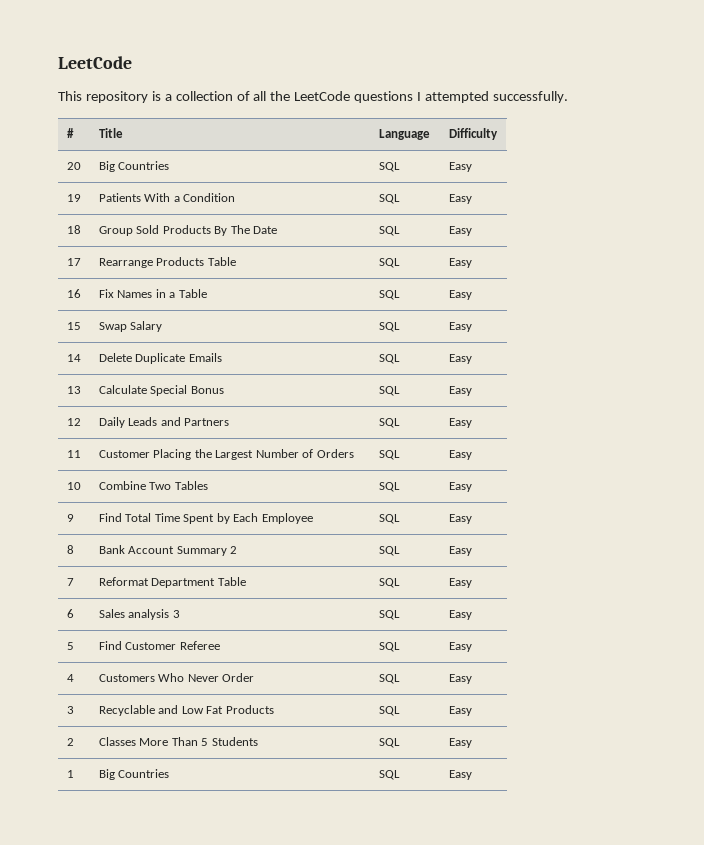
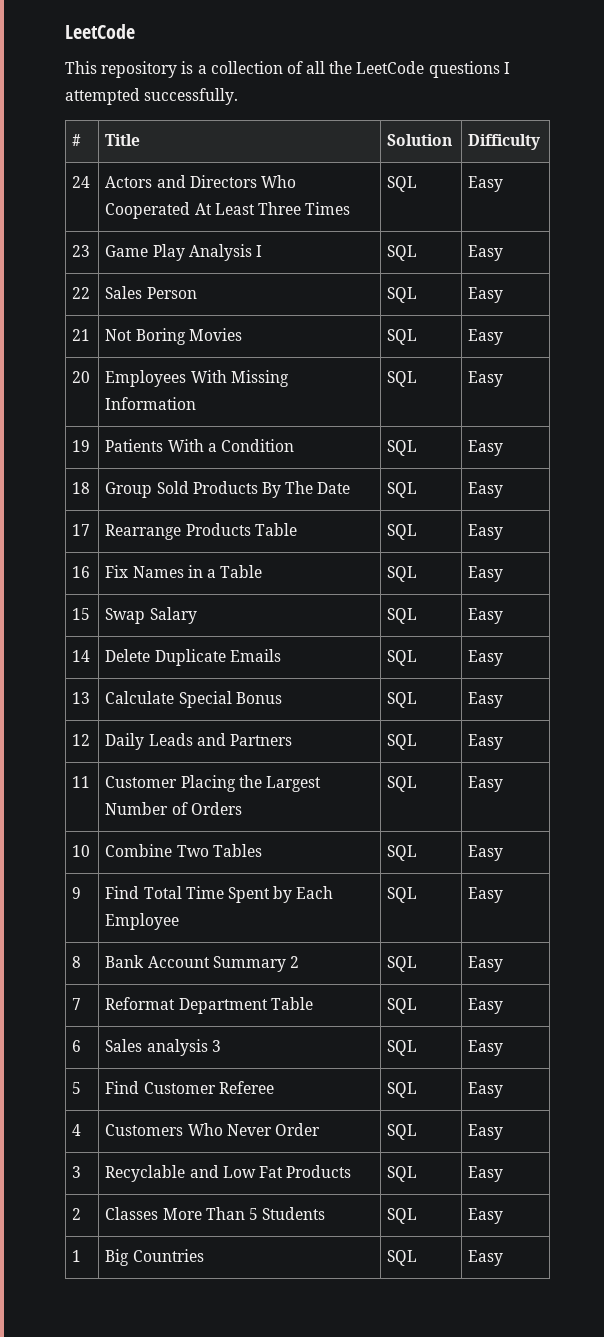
[378,129,430,140] Language -> [387,134,453,146] Solution
[66,162,81,170] [98,161,170,172] 20 | Big Countries -> [72,176,91,188] [105,175,296,188] [105,202,351,219] [387,176,418,192] [468,176,504,192] [72,245,91,257] [105,244,262,261] [387,245,418,261] [468,245,504,261] [72,287,91,299] [105,286,197,299] [387,287,418,303] [468,287,504,303] [72,329,91,341] [105,328,242,345] [387,329,418,345] [468,329,504,345] [72,371,91,383] [105,370,289,387] [105,397,197,410] 24 | Actors and Directors Who Cooperated At Least Three Times | SQL | Easy // 23 | Game Play Analysis I | SQL | Easy // 22 | Sales Person | SQL | Easy // 21 | Not Boring Movies | SQL | Easy // 20 | Employees With Missing Information

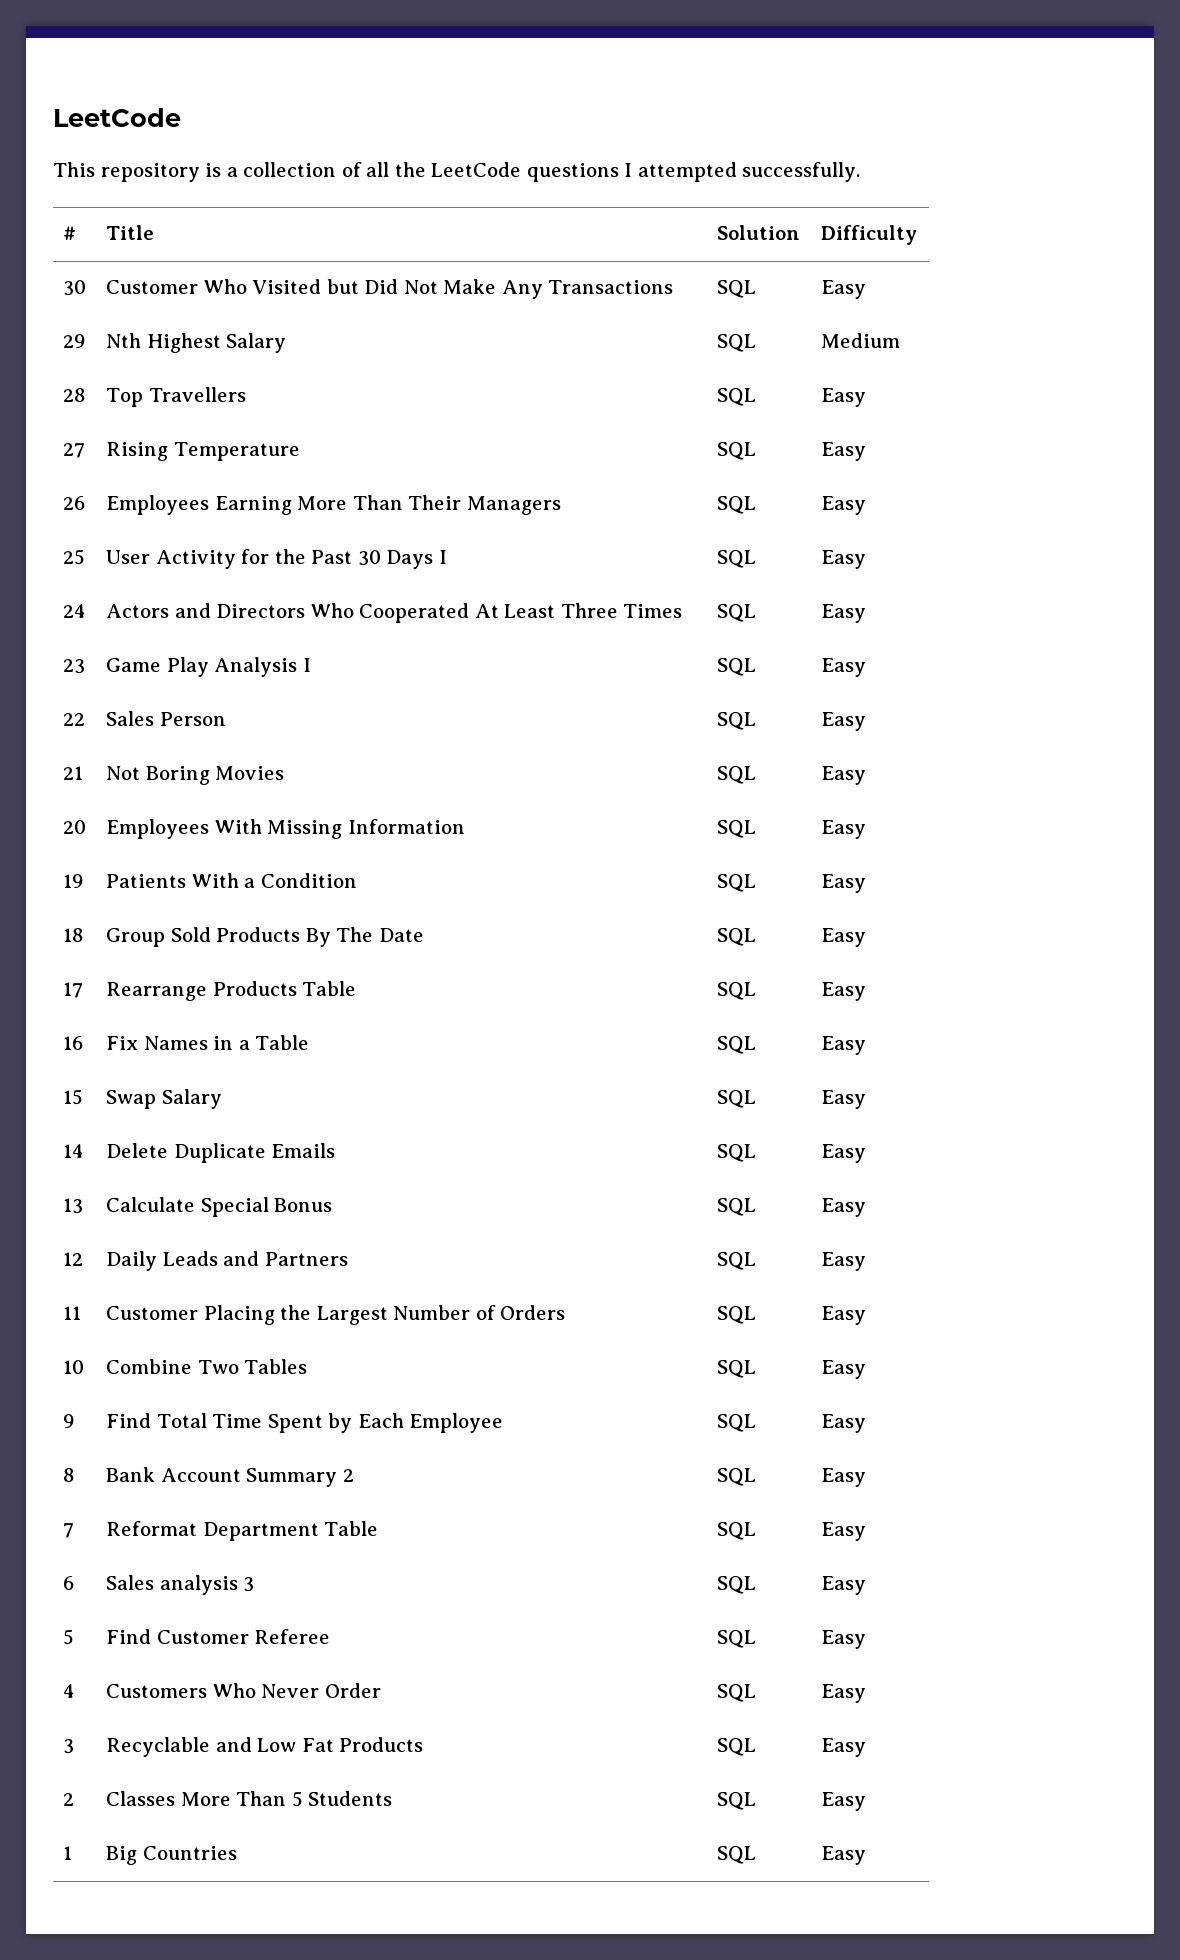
(541, 142) none -> [62,280,86,296] [105,279,674,299] [716,280,756,298] [820,280,866,299] [62,334,86,348] [105,333,287,353] [716,334,756,352] [820,333,900,348] [62,388,86,402] [105,387,247,407] [716,388,756,406] [820,388,866,407] [62,443,85,458] [105,442,300,461] [716,442,756,460] [820,442,866,461] [62,496,85,510] [105,495,561,515] [716,496,756,514] [820,496,866,515] [62,549,85,565] [105,549,447,569] [716,550,756,568] [820,550,866,569] // 30 | Customer Who Visited but Did Not Make Any Transactions | SQL | Easy // 29 | Nth Highest Salary | SQL | Medium // 28 | Top Travellers | SQL | Easy // 27 | Rising Temperature | SQL | Easy // 26 | Employees Earning More Than Their Managers | SQL | Easy // 25 | User Activity for the Past 30 Days I | SQL | Easy

